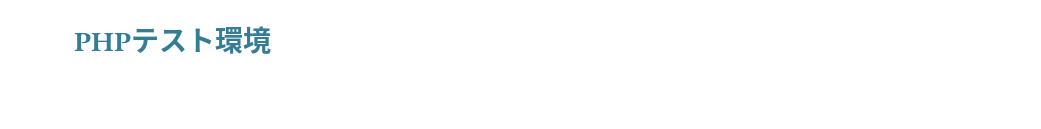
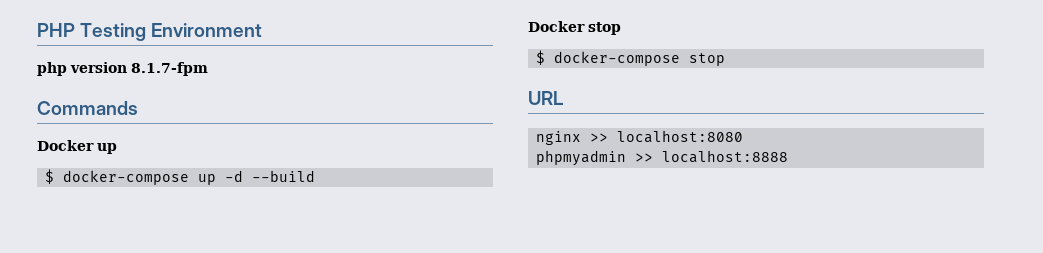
[131,26,271,54] テスト環境 -> [80,23,263,41] [37,62,208,76] [37,101,138,115] [37,140,117,154] [45,169,316,185] [528,21,621,35] [536,50,726,66] [528,91,563,105] [536,130,744,145] [536,150,789,166] Testing Environment // php version 8.1.7-fpm // Commands // Docker up // $ docker-compose up -d --build // Docker stop // $ docker-compose stop // URL // nginx >> localhost:8080 // phpmyadmin >> localhost:8888

